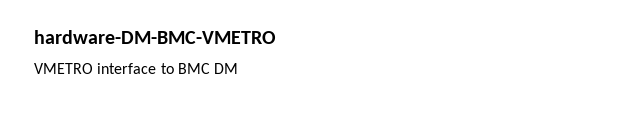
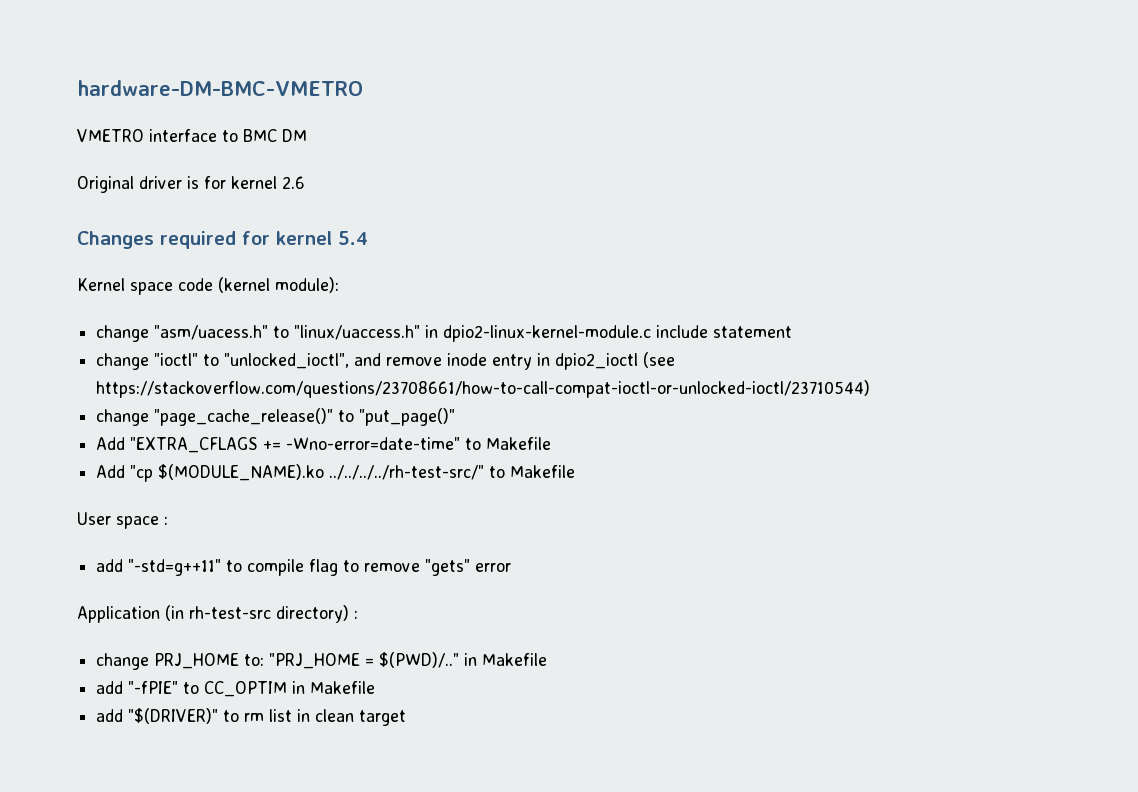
(239, 68) none -> [77,176,305,193] [77,231,368,249] [77,277,339,295] [96,325,793,342] [96,352,676,370] [96,380,871,398] [96,408,456,426] [96,437,552,453] [96,464,576,482] [77,512,168,529] [96,559,512,576] [77,605,358,623] [96,652,548,670] [96,681,376,697] [96,708,407,726] // Original driver is for kernel 2.6 // Changes required for kernel 5.4 // Kernel space code (kernel module): // change "asm/uacess.h" to "linux/uaccess.h" in dpio2-linux-kernel-module.c include statement // change "ioctl" to "unlocked_ioctl", and remove inode entry in dpio2_ioctl (see https://stackoverflow.com/questions/23708661/how-to-call-compat-ioctl-or-unlocked-ioctl/23710544) // change "page_cache_release()" to "put_page()" // Add "EXTRA_CFLAGS += -Wno-error=date-time" to Makefile // Add "cp $(MODULE_NAME).ko ../../../../rh-test-src/" to Makefile // User space : // add "-std=g++11" to compile flag to remove "gets" error // Application (in rh-test-src directory) : // change PRJ_HOME to: "PRJ_HOME = $(PWD)/.." in Makefile // add "-fPIE" to CC_OPTIM in Makefile // add "$(DRIVER)" to rm list in clean target

